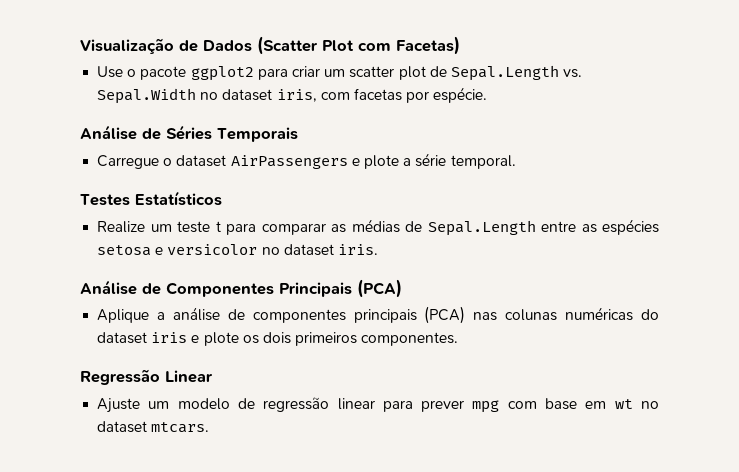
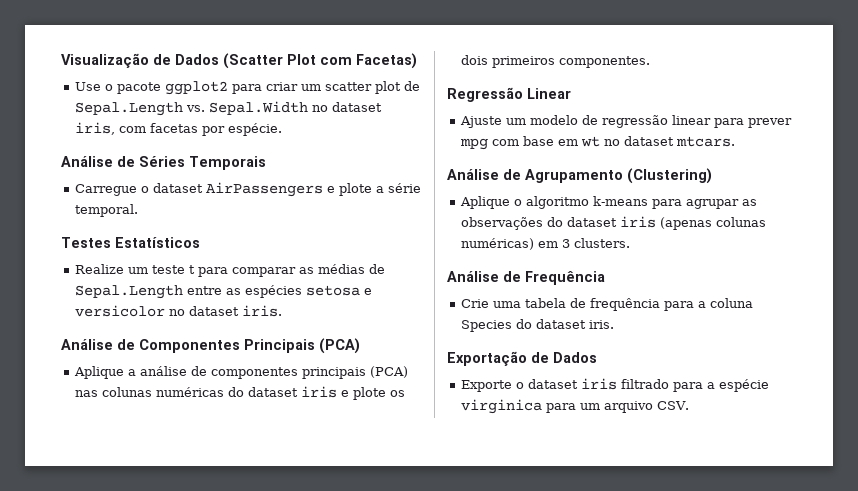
(210, 427) none -> [447,168,712,184] [459,196,757,209] [460,216,766,230] [460,238,630,250] [447,271,605,285] [460,298,753,311] [460,319,614,332] [447,351,597,366] [460,378,769,392] [460,399,689,414] // Análise de Agrupamento (Clustering) // Aplique o algoritmo k-means para agrupar as observações do dataset iris (apenas colunas numéricas) em 3 clusters. // Análise de Frequência // Crie uma tabela de frequência para a coluna Species do dataset iris. // Exportação de Dados // Exporte o dataset iris filtrado para a espécie virginica para um arquivo CSV.

